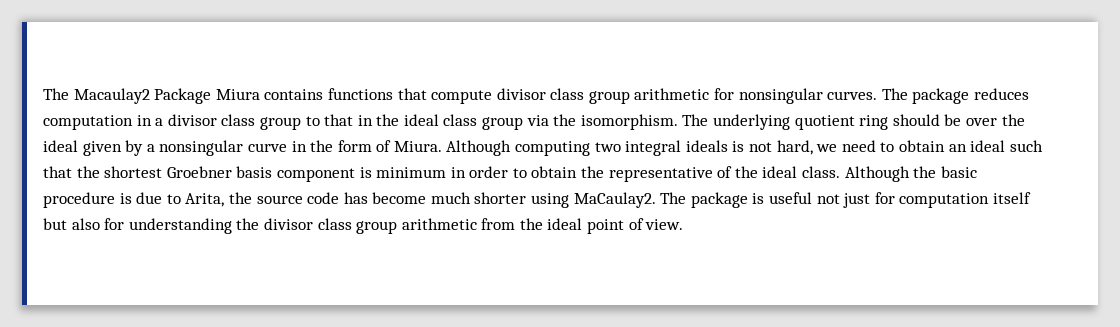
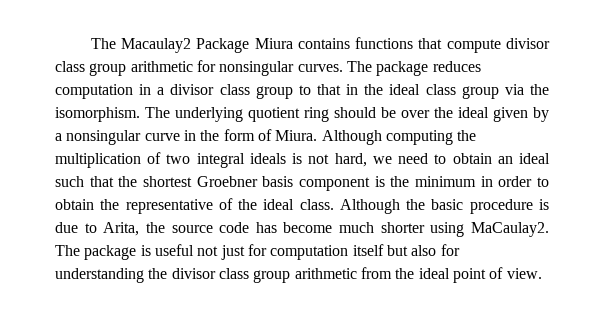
(591, 148) none -> [457,130,477,141] [55,152,162,168] the multiplication of
(372, 172) none -> [390,176,410,187] the

